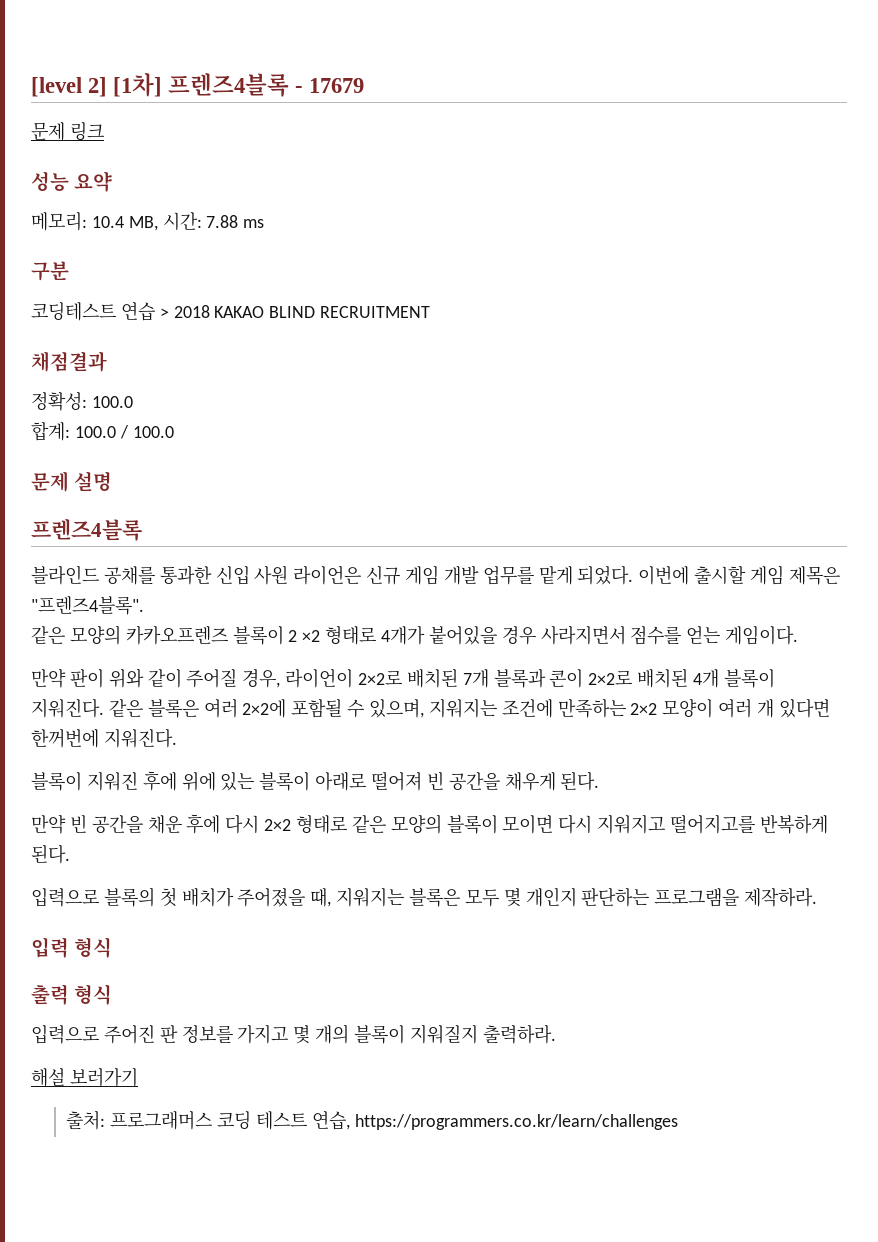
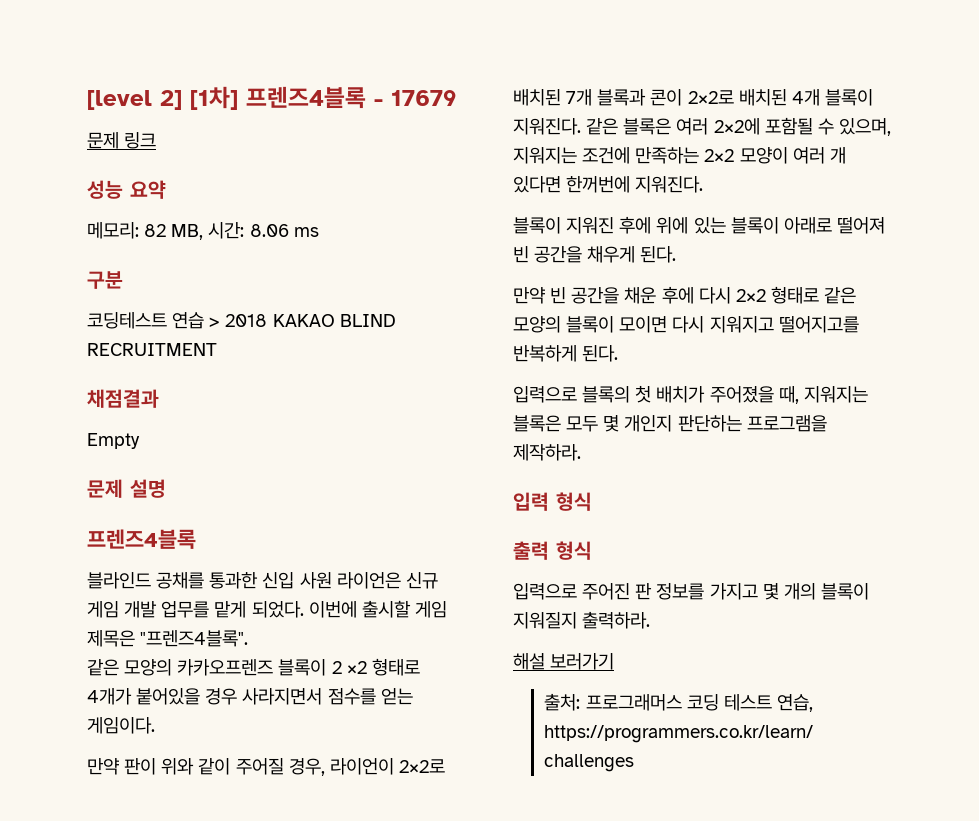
[91,216,124,228] 10.4 -> [144,224,167,237] 82
[206,215,239,228] 7.88 -> [249,224,289,237] 8.06
[31,392,133,411] [31,422,174,441] 정확성: 100.0 // 합계: 100.0 / 100.0 -> [87,433,140,449] Empty

